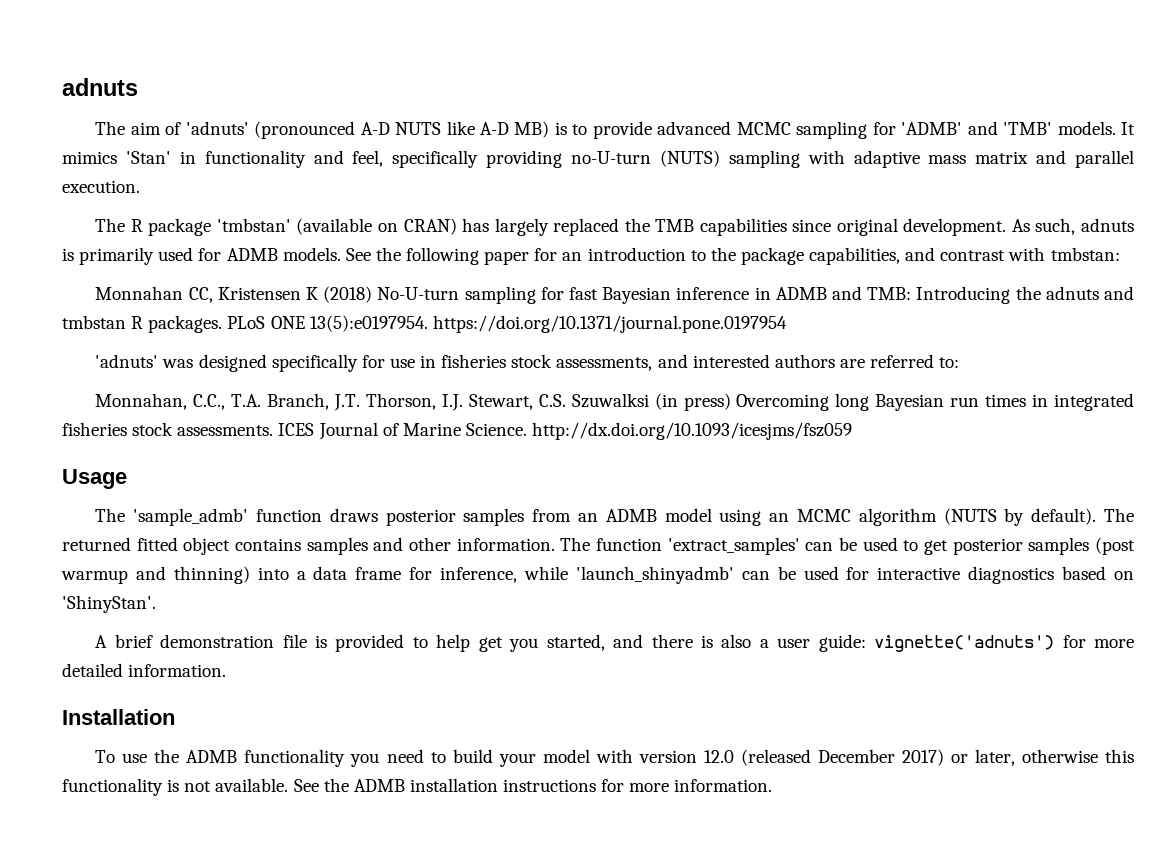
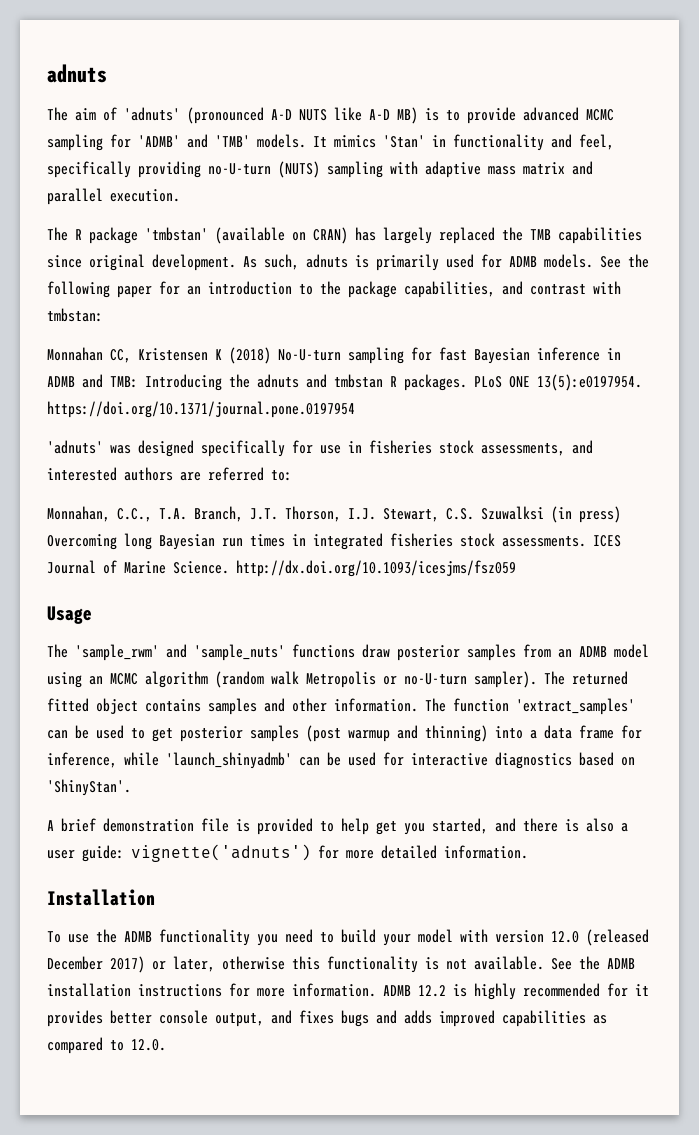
[133,508,378,526] 'sample_admb' function draws -> [75,644,390,661] 'sample_rwm' and 'sample_nuts' functions draw
[943,508,1097,526] (NUTS by default). -> [215,671,537,688] (random walk Metropolis or no-U-turn sampler).
(773, 785) none -> [383,983,649,1000] [47,1010,607,1027] [47,1037,166,1054] ADMB 12.2 is highly recommended for it provides better console output, and fixes bugs and adds improved capabilities as compared to 12.0.

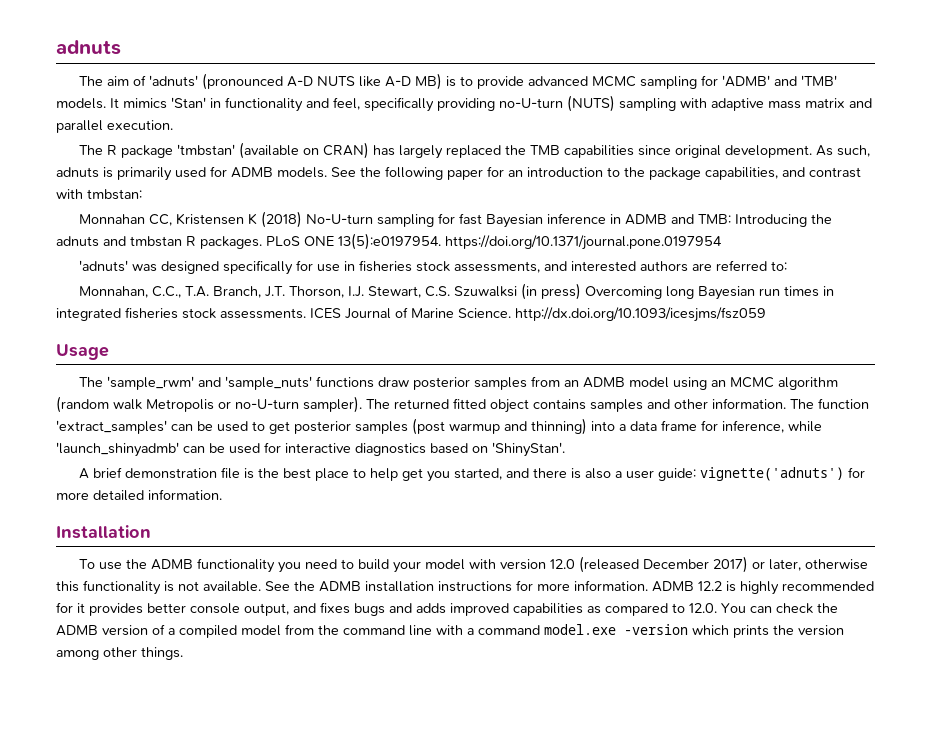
[257,818,313,835] provided -> [257,468,349,481] the best place
(166, 1045) none -> [721,603,838,614] [56,624,844,638] [56,647,183,660] You can check the ADMB version of a compiled model from the command line with a command model.exe -version which prints the version among other things.

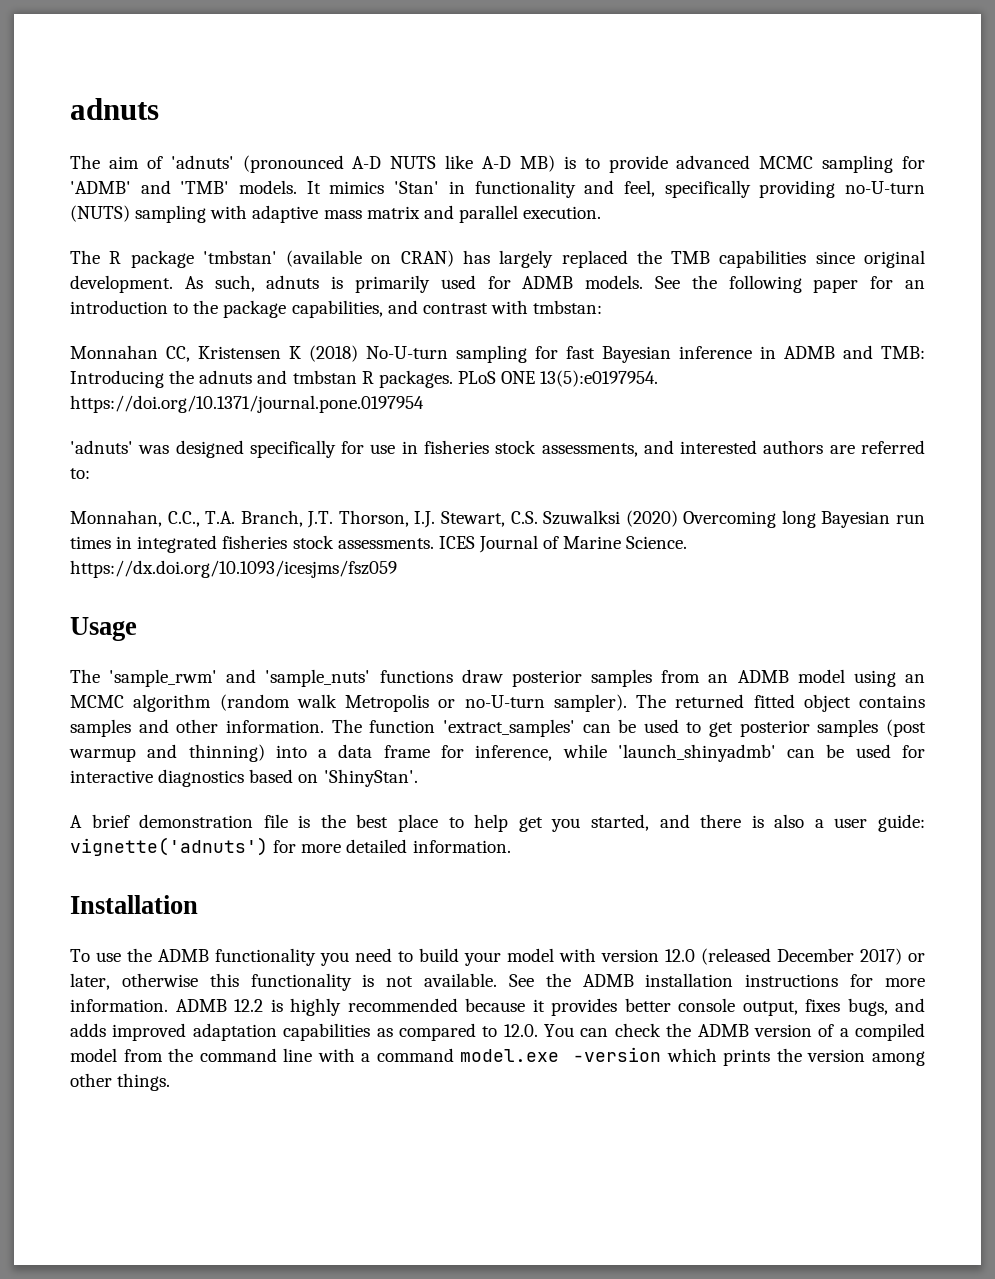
[520,283,581,300] (in press) -> [625,510,678,527] (2020)
[515,307,766,322] http://dx.doi.org/10.1093/icesjms/fsz059 -> [70,560,397,578] https://dx.doi.org/10.1093/icesjms/fsz059
[56,602,73,613] for -> [465,998,525,1012] because
[293,602,385,616] and fixes bugs -> [805,998,888,1016] fixes bugs,
(509, 609) none -> [192,1023,277,1041] adaptation

